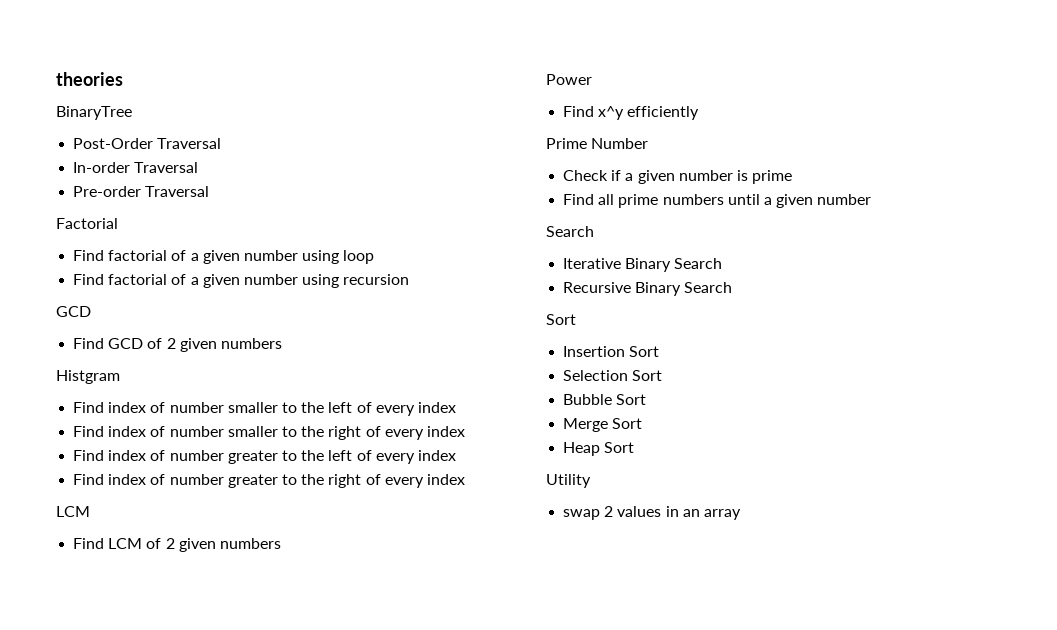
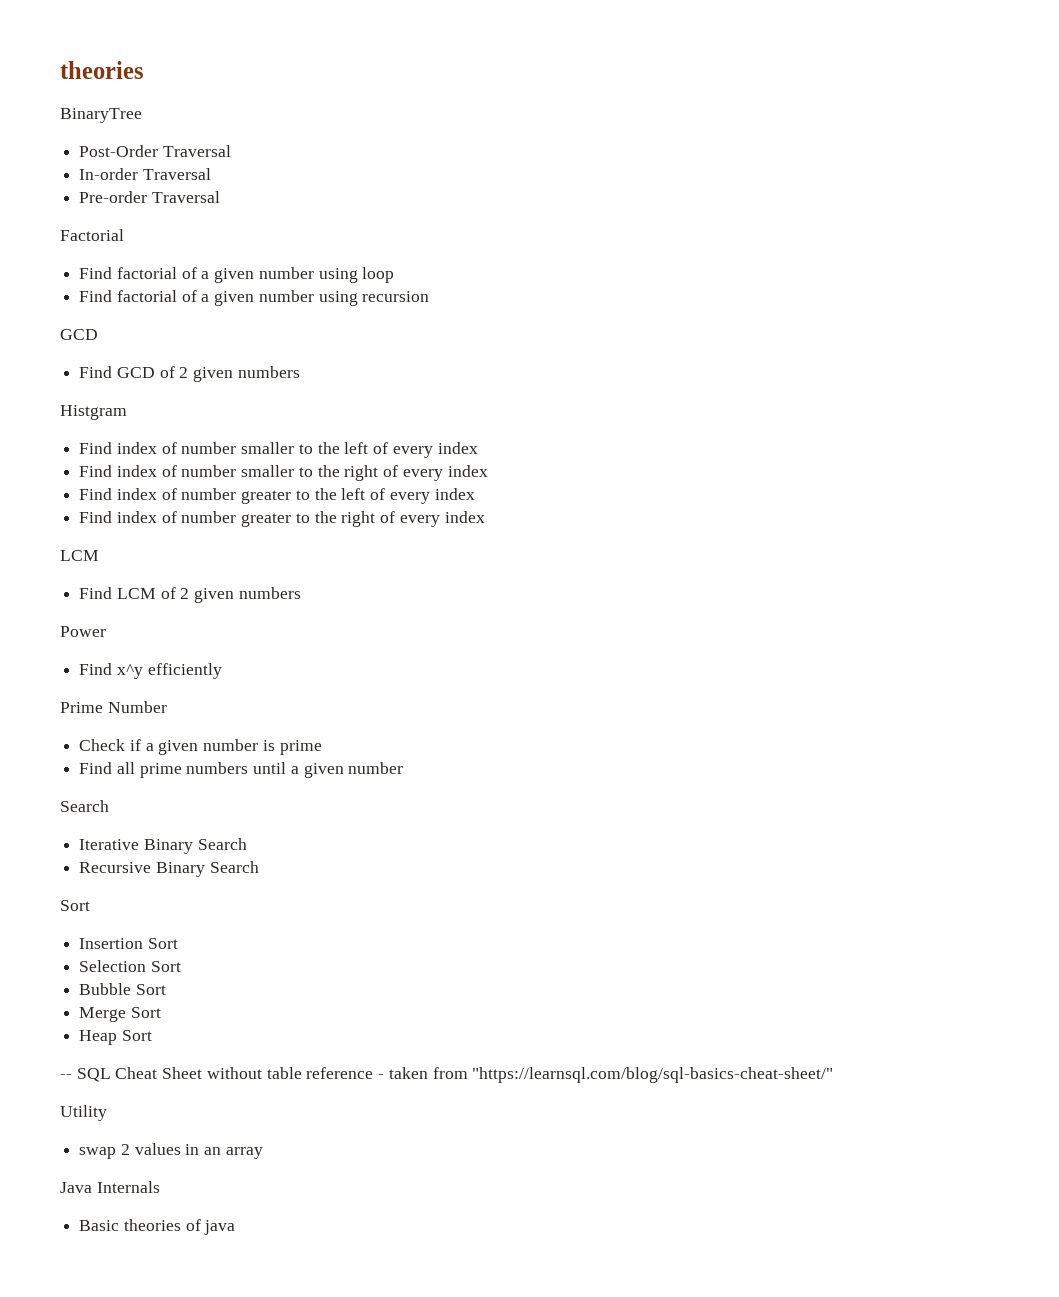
(635, 447) none -> [60,1067,834,1083] // -- SQL Cheat Sheet without table reference - taken from "https://learnsql.com/blog/sql-basics-cheat-sheet/"
(741, 514) none -> [60,1181,160,1193] [79,1219,236,1235] // Java Internals // Basic theories of java

